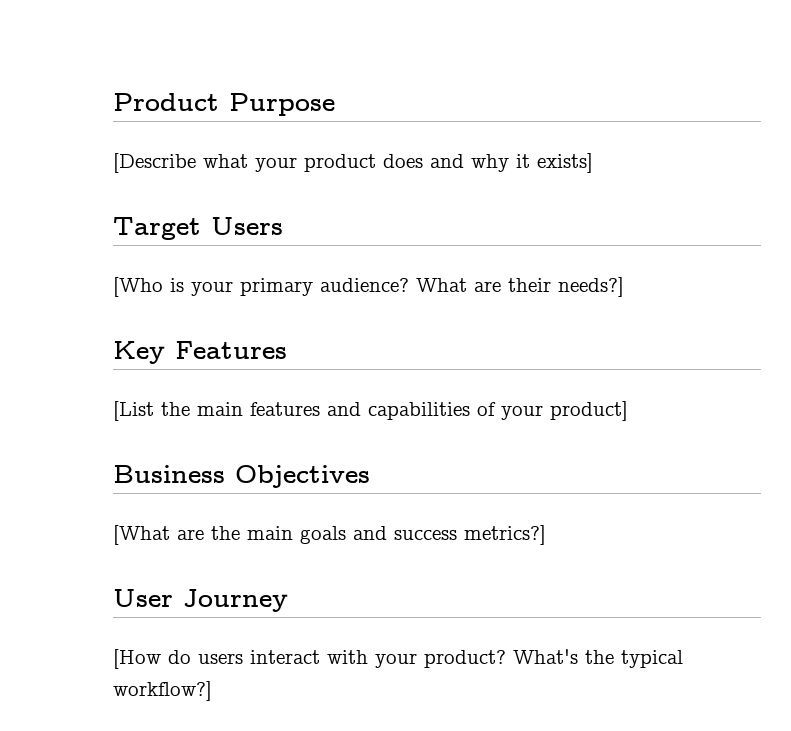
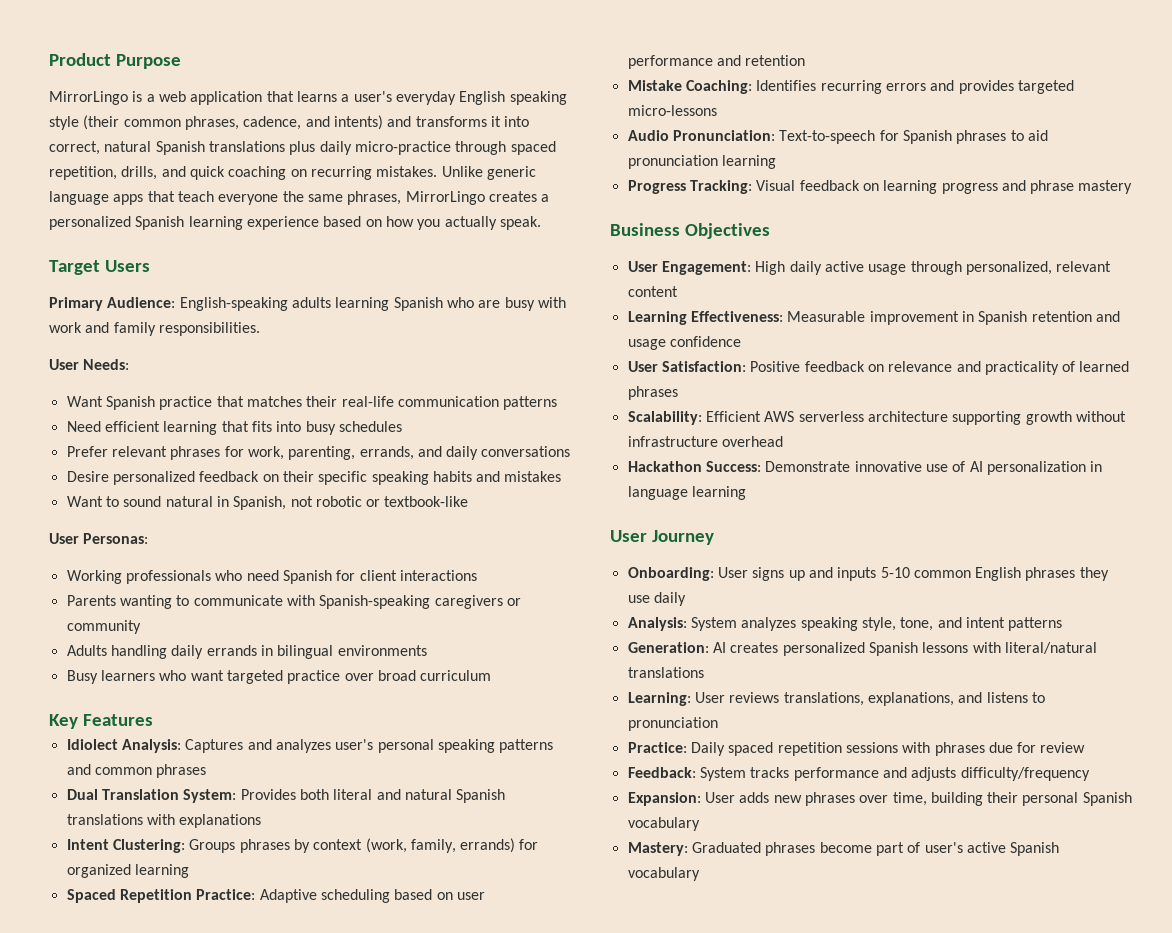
[113,153,593,173] [113,217,283,240] [113,277,624,297] [113,341,287,364] [113,401,628,421] [113,465,370,488] [113,525,546,545] [113,589,288,612] [113,649,683,669] [113,681,212,701] [Describe what your product does and why it exists] // Target Users // [Who is your primary audience? What are their needs?] // Key Features // [List the main features and capabilities of your product] // Business Objectives // [What are the main goals and success metrics?] // User Journey // [How do users interact with your product? What's the typical workflow?] -> [49,91,567,105] [49,115,530,130] [49,141,556,155] [49,166,536,180] [49,191,550,205] [49,216,541,230] [49,260,150,275] [49,297,566,311] [49,322,260,336] [49,359,130,370] [66,396,558,410] [66,421,402,435] [66,446,571,460] [66,471,562,485] [66,496,469,510] [49,533,149,544] [66,570,477,584] [66,595,521,609] [66,620,141,634] [66,645,427,659] [66,670,492,684] [49,714,153,729] [66,739,554,753] [66,764,207,778] [66,789,506,803] [66,814,262,828] [66,838,539,853] [66,864,189,878] [66,889,485,903] [627,55,806,69] [627,80,1074,94] [627,105,717,116] [627,130,1048,144] [627,155,776,169] [627,180,1133,194] [610,223,770,239] [627,261,1112,275] [627,286,678,297] [627,311,1120,325] [627,336,741,350] [627,361,1130,375] [627,386,678,400] [627,411,1126,425] [627,436,783,447] [627,461,1103,475] [627,486,746,500] [610,530,714,545] [627,567,1109,581] [627,592,686,606] [627,617,1063,631] [627,642,1097,656] [627,667,704,678] [627,692,1045,706] [627,717,718,731] [627,742,1086,756] [627,767,1090,781] [627,792,1132,806] [627,817,700,831] [627,842,1060,856] [627,867,700,881] MirrorLingo is a web application that learns a user's everyday English speaking style (their common phrases, cadence, and intents) and transforms it into correct, natural Spanish translations plus daily micro-practice through spaced repetition, drills, and quick coaching on recurring mistakes. Unlike generic language apps that teach everyone the same phrases, MirrorLingo creates a personalized Spanish learning experience based on how you actually speak. // Target Users // Primary Audience: English-speaking adults learning Spanish who are busy with work and family responsibilities. // User Needs: // Want Spanish practice that matches their real-life communication patterns // Need efficient learning that fits into busy schedules // Prefer relevant phrases for work, parenting, errands, and daily conversations // Desire personalized feedback on their specific speaking habits and mistakes // Want to sound natural in Spanish, not robotic or textbook-like // User Personas: // Working professionals who need Spanish for client interactions // Parents wanting to communicate with Spanish-speaking caregivers or community // Adults handling daily errands in bilingual environments // Busy learners who want targeted practice over broad curriculum // Key Features // Idiolect Analysis: Captures and analyzes user's personal speaking patterns and common phrases // Dual Translation System: Provides both literal and natural Spanish translations with explanations // Intent Clustering: Groups phrases by context (work, family, errands) for organized learning // Spaced Repetition Practice: Adaptive scheduling based on user performance and retention // Mistake Coaching: Identifies recurring errors and provides targeted micro-lessons // Audio Pronunciation: Text-to-speech for Spanish phrases to aid pronunciation learning // Progress Tracking: Visual feedback on learning progress and phrase mastery // Business Objectives // User Engagement: High daily active usage through personalized, relevant content // Learning Effectiveness: Measurable improvement in Spanish retention and usage confidence // User Satisfaction: Positive feedback on relevance and practicality of learned phrases // Scalability: Efficient AWS serverless architecture supporting growth without infrastructure overhead // Hackathon Success: Demonstrate innovative use of AI personalization in language learning // User Journey // Onboarding: User signs up and inputs 5-10 common English phrases they use daily // Analysis: System analyzes speaking style, tone, and intent patterns // Generation: AI creates personalized Spanish lessons with literal/natural translations // Learning: User reviews translations, explanations, and listens to pronunciation // Practice: Daily spaced repetition sessions with phrases due for review // Feedback: System tracks performance and adjusts difficulty/frequency // Expansion: User adds new phrases over time, building their personal Spanish vocabulary // Mastery: Graduated phrases become part of user's active Spanish vocabulary

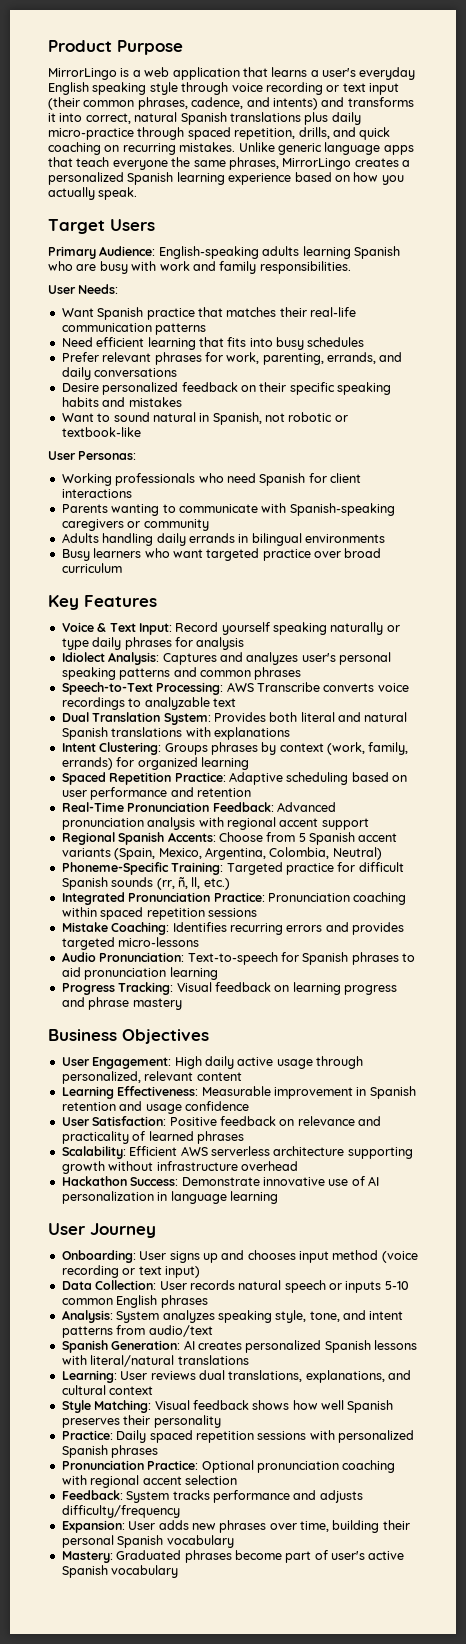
(79, 123) none -> [181,82,399,95] through voice recording or text input
(153, 720) none -> [61,622,400,635] [61,637,245,650] // Voice & Text Input: Record yourself speaking naturally or type daily phrases for analysis
(207, 771) none -> [61,682,409,695] [61,697,236,710] // Speech-to-Text Processing: AWS Transcribe converts voice recordings to analyzable text
(806, 60) none -> [61,802,336,812] [61,817,369,830] [61,832,398,845] [61,847,382,860] [61,862,404,875] [61,877,230,890] [61,892,407,905] [61,907,257,920] // Real-Time Pronunciation Feedback: Advanced pronunciation analysis with regional accent support // Regional Spanish Accents: Choose from 5 Spanish accent variants (Spain, Mexico, Argentina, Colombia, Neutral) // Phoneme-Specific Training: Targeted practice for difficult Spanish sounds (rr, ñ, ll, etc.) // Integrated Pronunciation Practice: Pronunciation coaching within spaced repetition sessions
(833, 572) none -> [247,1250,418,1263] [61,1265,200,1278] [61,1280,342,1293] chooses input method (voice recording or text input) // Data Collection: User records natural speech or
[1079,567,1109,581] [627,592,686,606] they use daily -> (208, 1301) none
(1063, 624) // -> [116,1325,213,1337] [61,1340,108,1353] from audio/text // Spanish
(780, 697) none -> [198,1370,225,1380] dual
[986,692,1045,703] [627,717,718,731] listens to pronunciation -> [61,1385,154,1395] [61,1400,394,1413] [61,1415,221,1428] cultural context // Style Matching: Visual feedback shows how well Spanish preserves their personality
[934,742,1086,756] phrases due for review -> [338,1430,414,1443] [61,1445,159,1458] [61,1460,396,1473] [61,1475,237,1488] personalized Spanish phrases // Pronunciation Practice: Optional pronunciation coaching with regional accent selection

